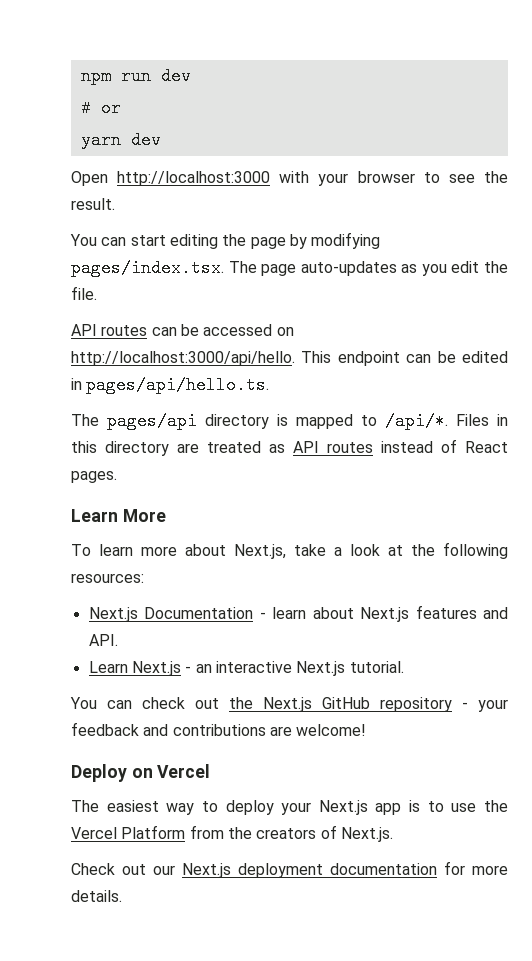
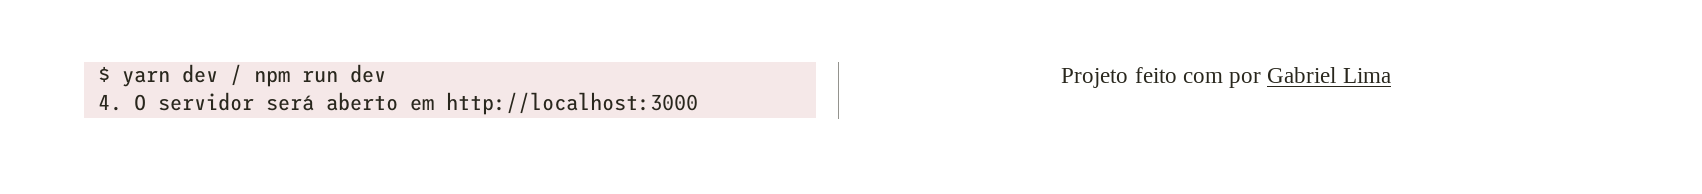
(80, 76) none -> [97,64,242,87] $ yarn dev /
[80,99,121,117] [80,131,161,149] [71,171,509,186] [71,198,115,210] [70,232,381,249] [71,259,508,277] [71,286,97,300] [71,324,294,336] [71,351,508,366] [71,376,270,394] [71,412,508,430] [71,439,508,456] [71,471,117,483] [71,509,166,522] [71,542,508,559] [71,573,144,583] [88,605,508,622] [88,634,118,646] [88,661,404,676] [70,697,508,712] [71,722,367,736] [71,764,211,782] [71,800,508,815] [71,825,393,842] [71,861,508,878] [71,890,122,902] # or // yarn dev // Open http://localhost:3000 with your browser to see the result. // You can start editing the page by modifying pages/index.tsx. The page auto-updates as you edit the file. // API routes can be accessed on http://localhost:3000/api/hello. This endpoint can be edited in pages/api/hello.ts. // The pages/api directory is mapped to /api/*. Files in this directory are treated as API routes instead of React pages. // Learn More // To learn more about Next.js, take a look at the following resources: // Next.js Documentation - learn about Next.js features and API. // Learn Next.js - an interactive Next.js tutorial. // You can check out the Next.js GitHub repository - your feedback and contributions are welcome! // Deploy on Vercel // The easiest way to deploy your Next.js app is to use the Vercel Platform from the creators of Next.js. // Check out our Next.js deployment documentation for more details. -> [97,92,698,115] [1061,67,1391,88] 4. O servidor será aberto em http://localhost:3000 // Projeto feito com por Gabriel Lima

